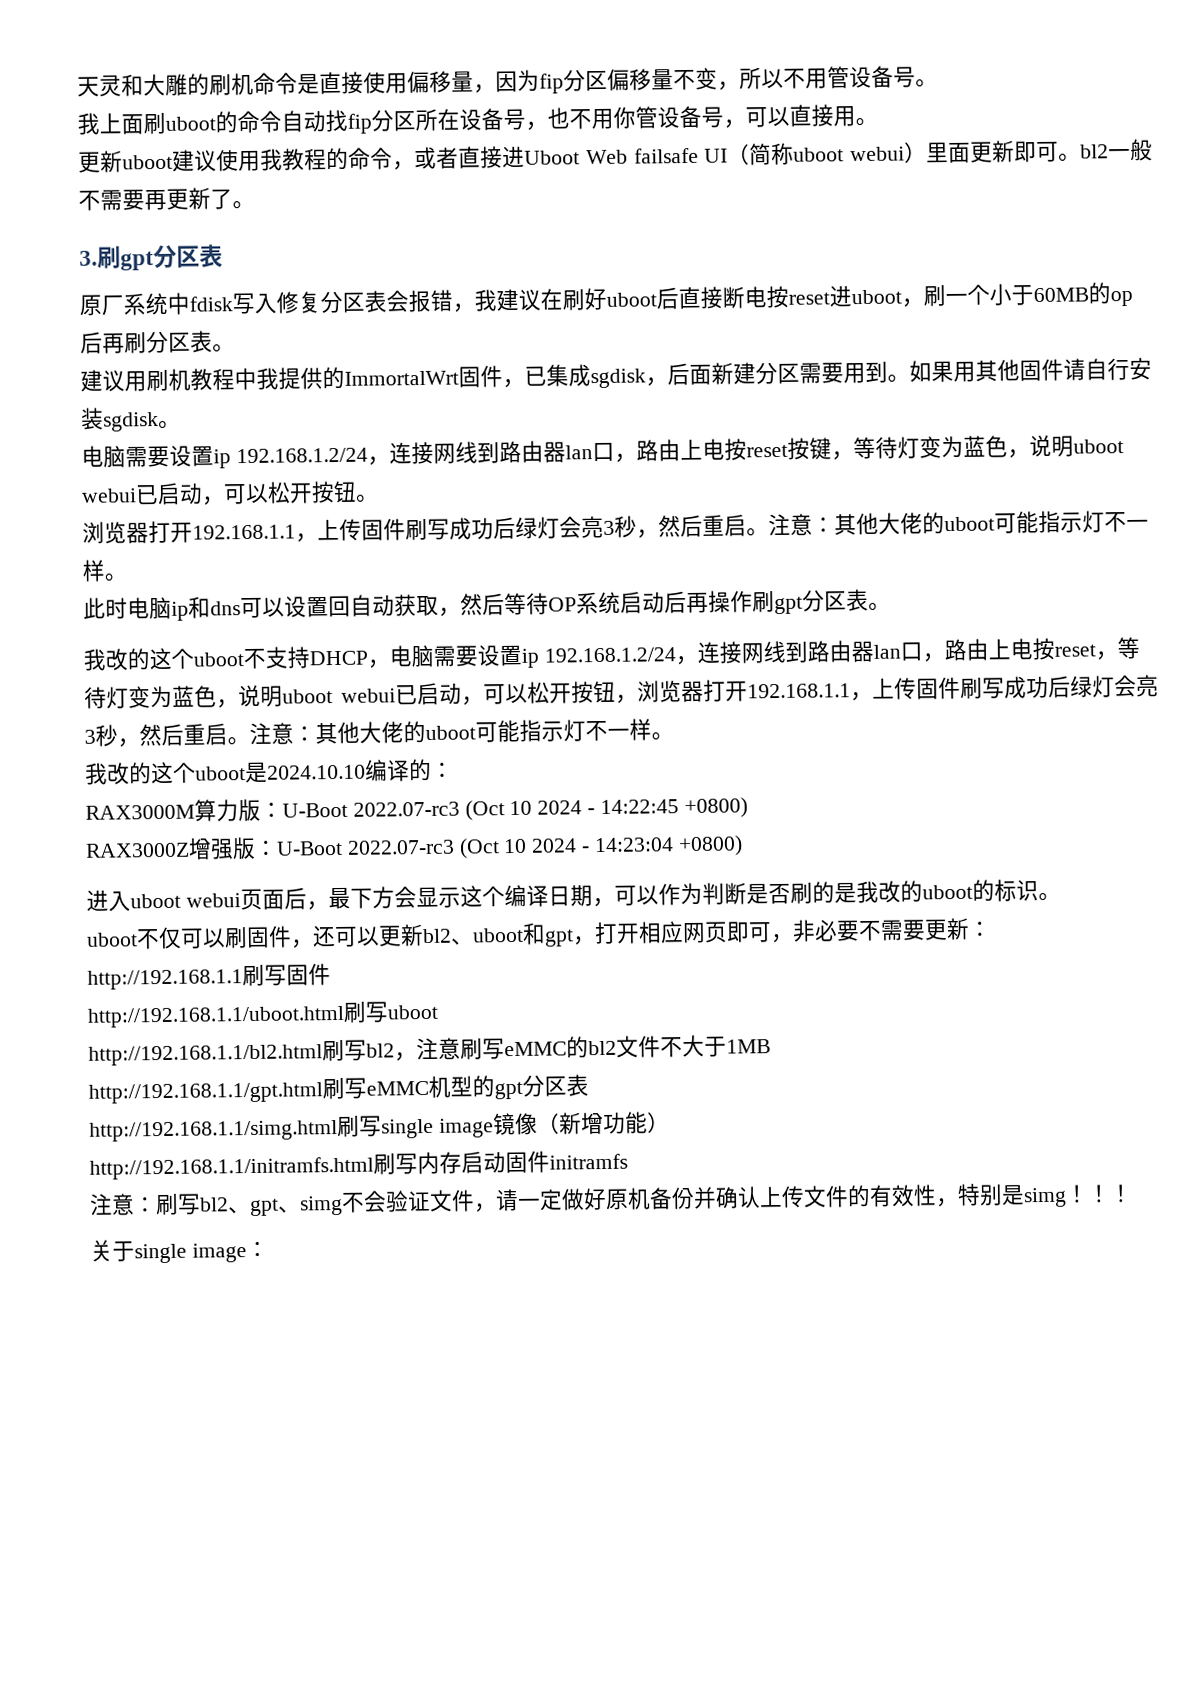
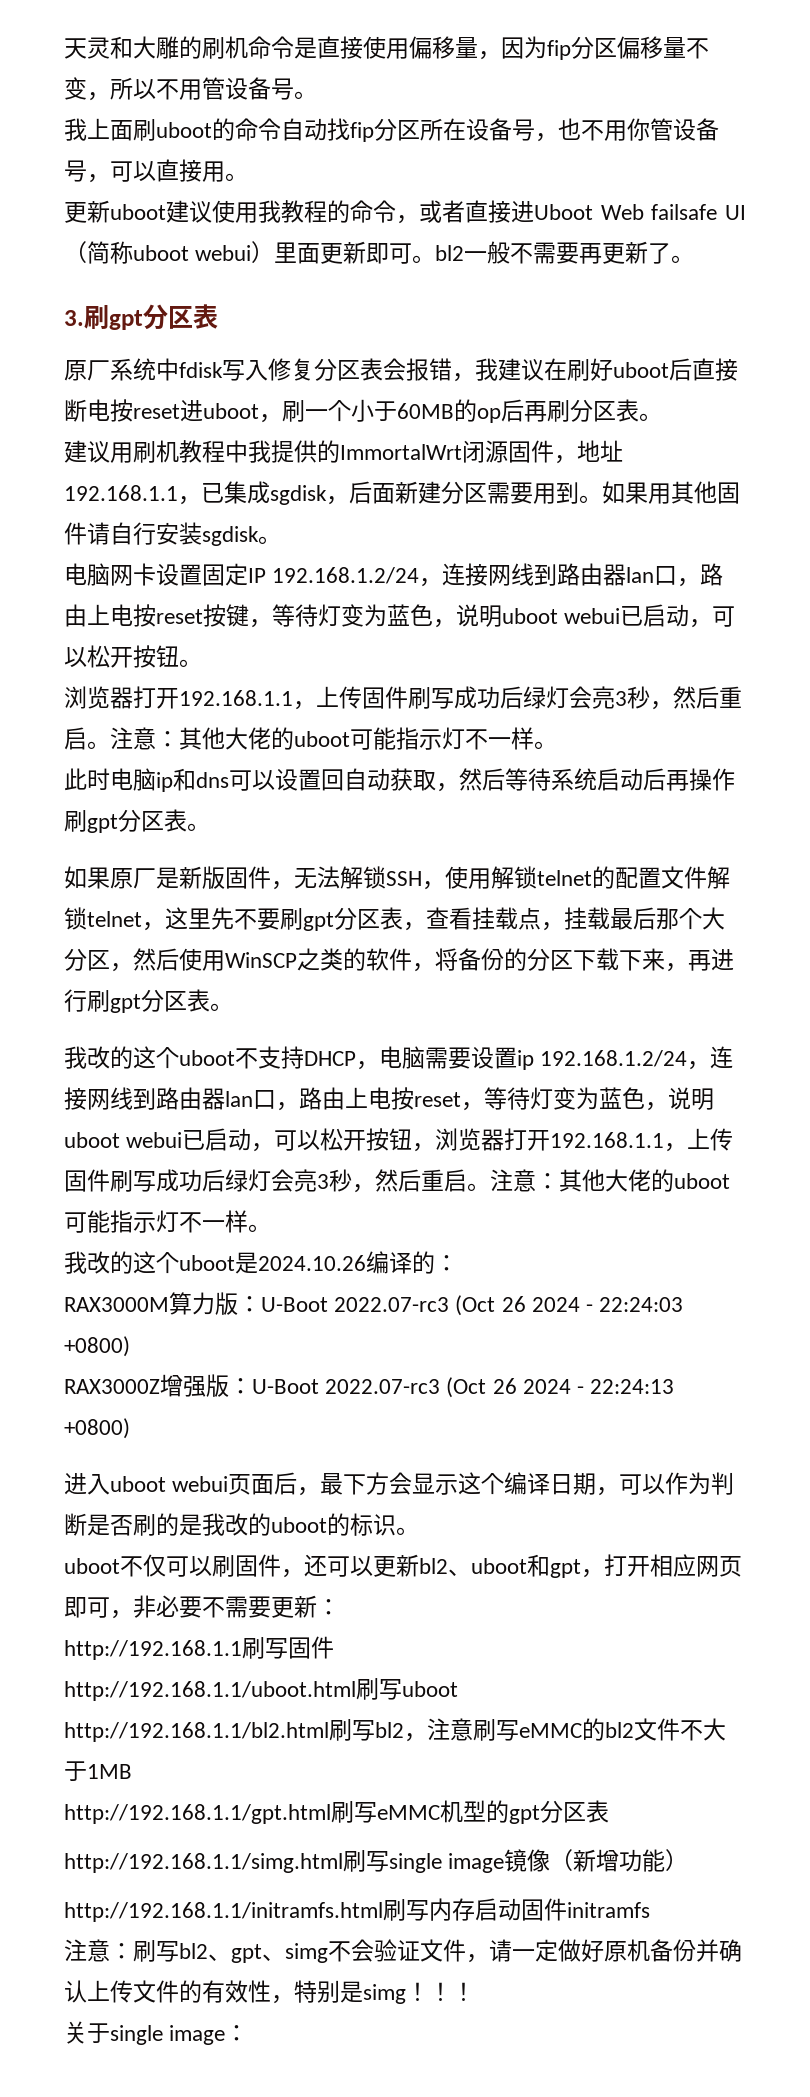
[458,365,503,388] 固件 -> [462,440,623,464] [64,485,178,501] 闭源固件，地址192.168.1.1
[125,445,231,469] 需要设置ip -> [110,563,266,586] 网卡设置固定IP
[548,597,577,612] OP -> (551, 779) none
(891, 606) none -> [64,866,730,890] [64,907,725,931] [64,948,734,972] [64,989,233,1013] // 如果原厂是新版固件，无法解锁SSH，使用解锁telnet的配置文件解锁telnet，这里先不要刷gpt分区表，查看挂载点，挂载最后那个大分区，然后使用WinSCP之类的软件，将备份的分区下载下来，再进行刷gpt分区表。
[267,764,366,780] 2024.10.10 -> [258,1255,366,1271] 2024.10.26
[509,799,679,816] 10 2024 - 14:22:45 -> [501,1296,684,1312] 26 2024 - 22:24:03
[503,837,674,854] 10 2024 - 14:23:04 -> [492,1378,675,1394] 26 2024 - 22:24:13

